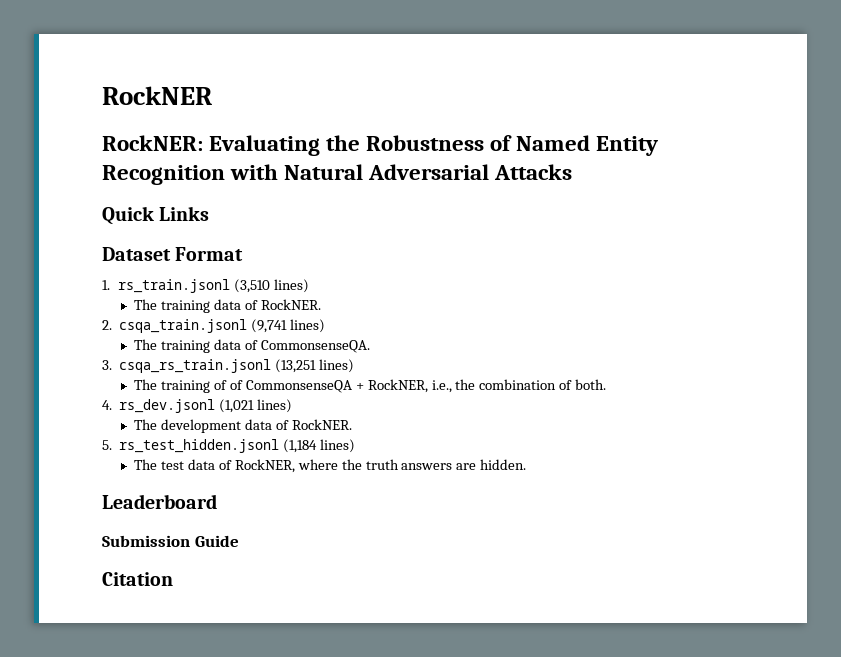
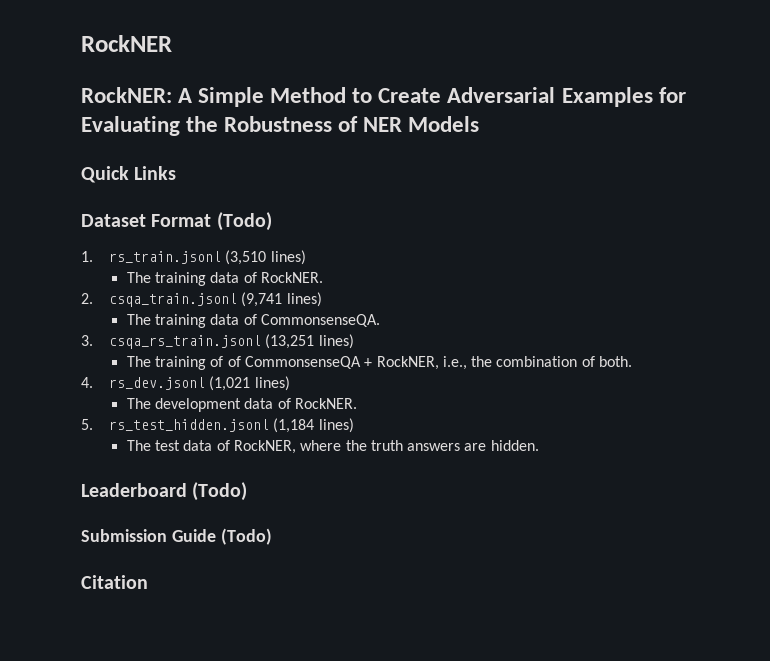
[209,135,659,156] [102,164,573,185] Evaluating the Robustness of Named Entity Recognition with Natural Adversarial Attacks -> [178,87,686,107] [81,116,480,136] A Simple Method to Create Adversarial Examples for Evaluating the Robustness of NER Models
(244, 254) none -> [216,212,272,231] (Todo)
(217, 501) none -> [192,482,248,501] (Todo)
(239, 541) none -> [220,528,272,545] (Todo)

